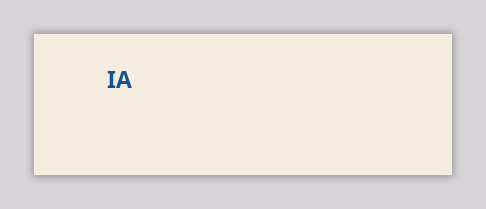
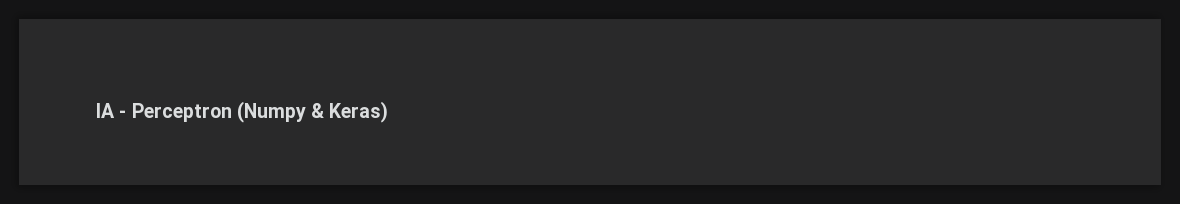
(132, 79) none -> [119,101,389,123] - Perceptron (Numpy & Keras)

